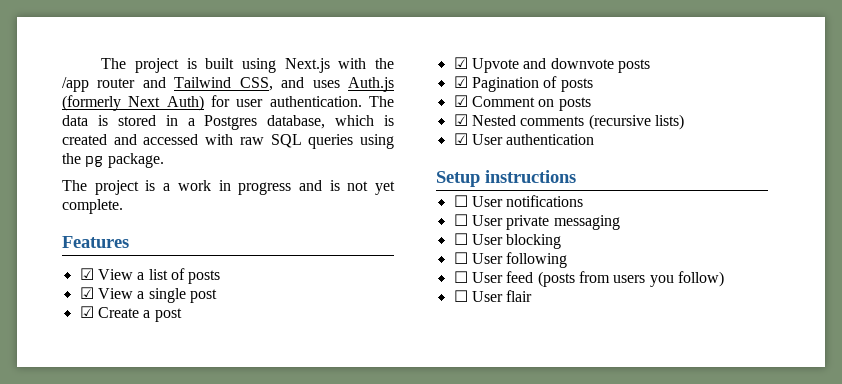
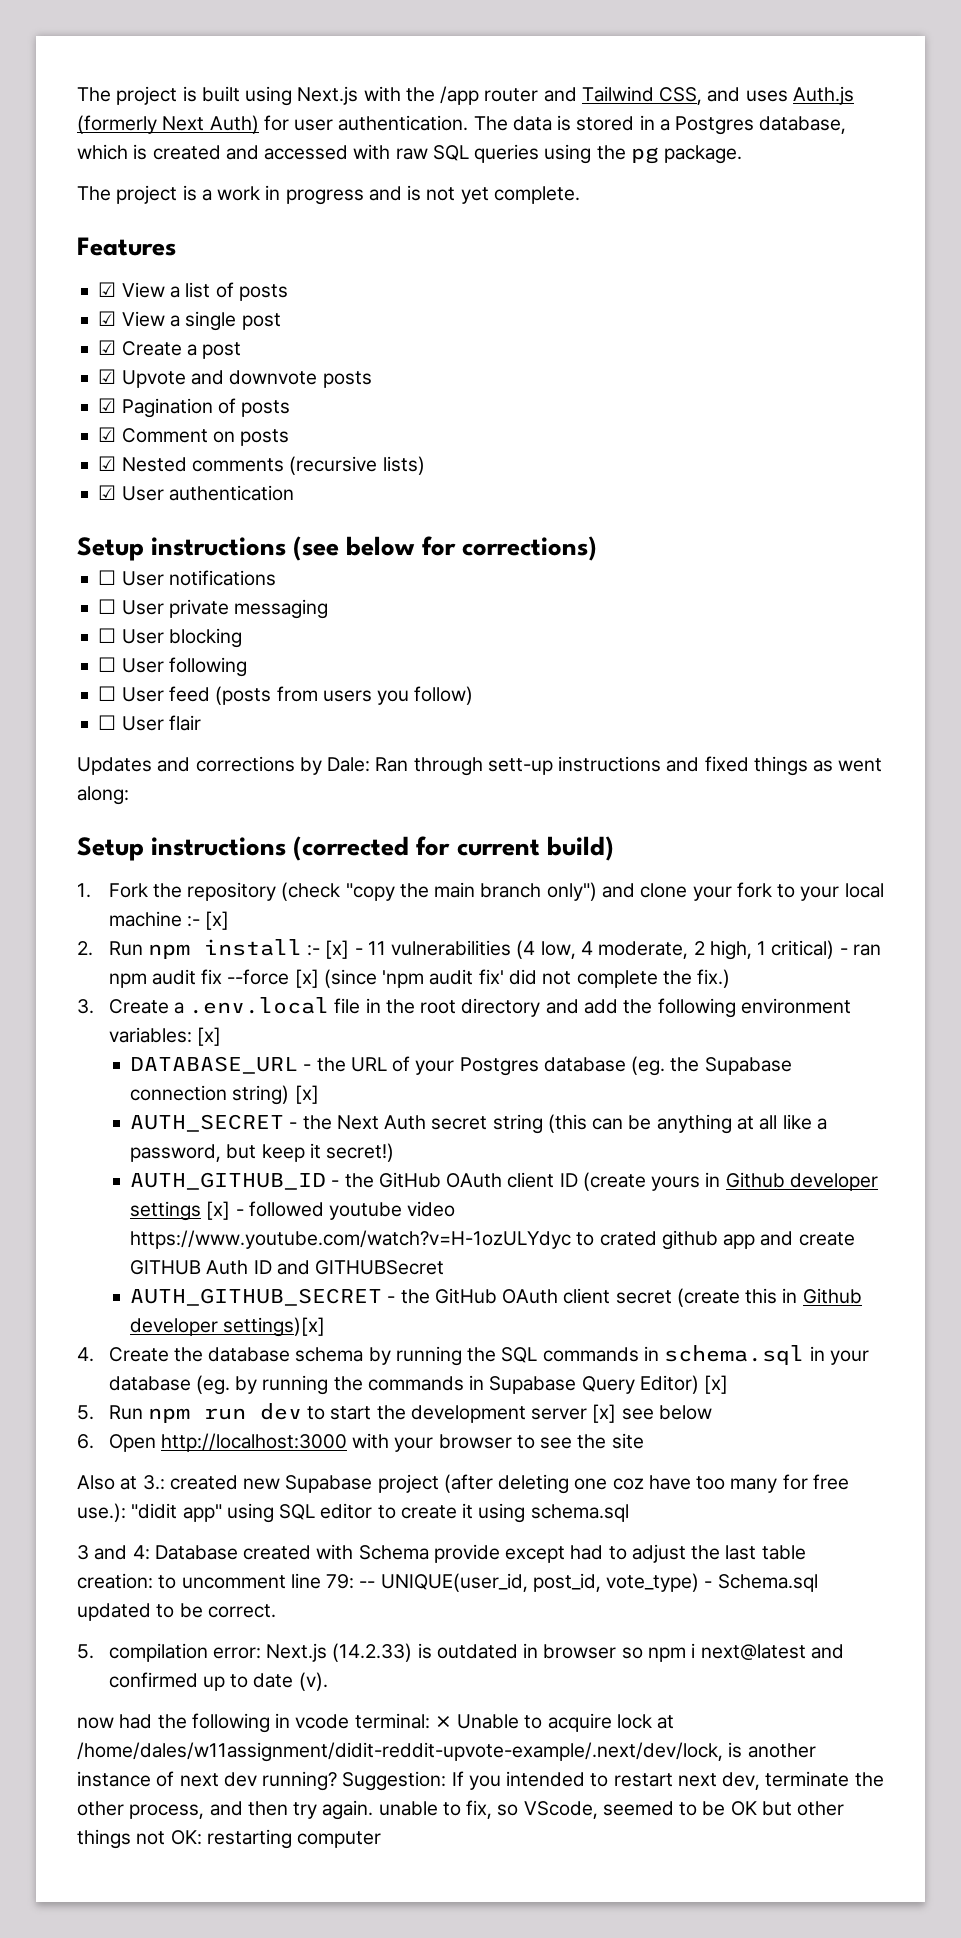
(576, 176) none -> [293,536,597,561] (see below for corrections)
(533, 296) none -> [77,756,883,776] [77,786,129,805] [77,836,614,861] [77,882,884,901] [108,911,230,930] [77,939,881,960] [108,969,731,988] [77,997,851,1018] [108,1027,221,1046] [130,1056,792,1076] [130,1085,319,1105] [130,1114,827,1134] [130,1143,395,1162] [130,1172,878,1191] [130,1201,456,1221] [130,1230,855,1250] [130,1260,445,1275] [130,1288,862,1307] [130,1317,326,1337] [77,1345,869,1366] [108,1375,729,1395] [77,1403,713,1423] [77,1433,644,1452] [77,1474,849,1494] [77,1503,629,1523] [77,1544,806,1563] [77,1573,818,1592] [77,1603,276,1621] [77,1643,844,1662] [108,1672,328,1691] [77,1713,675,1733] [77,1742,816,1762] [77,1771,884,1791] [77,1800,845,1820] [77,1829,382,1849] // Updates and corrections by Dale: Ran through sett-up instructions and fixed things as went along: // Setup instructions (corrected for current build) // 1. Fork the repository (check "copy the main branch only") and clone your fork to your local machine :- [x] // 2. Run npm install :- [x] - 11 vulnerabilities (4 low, 4 moderate, 2 high, 1 critical) - ran npm audit fix --force [x] (since 'npm audit fix' did not complete the fix.) // 3. Create a .env.local file in the root directory and add the following environment variables: [x] // DATABASE_URL - the URL of your Postgres database (eg. the Supabase connection string) [x] // AUTH_SECRET - the Next Auth secret string (this can be anything at all like a password, but keep it secret!) // AUTH_GITHUB_ID - the GitHub OAuth client ID (create yours in Github developer settings [x] - followed youtube video https://www.youtube.com/watch?v=H-1ozULYdyc to crated github app and create GITHUB Auth ID and GITHUBSecret // AUTH_GITHUB_SECRET - the GitHub OAuth client secret (create this in Github developer settings)[x] // 4. Create the database schema by running the SQL commands in schema.sql in your database (eg. by running the commands in Supabase Query Editor) [x] // 5. Run npm run dev to start the development server [x] see below // 6. Open http://localhost:3000 with your browser to see the site // Also at 3.: created new Supabase project (after deleting one coz have too many for free use.): "didit app" using SQL editor to create it using schema.sql // 3 and 4: Database created with Schema provide except had to adjust the last table creation: to uncomment line 79: -- UNIQUE(user_id, post_id, vote_type) - Schema.sql updated to be correct. // 5. compilation error: Next.js (14.2.33) is outdated in browser so npm i next@latest and confirmed up to date (v). // now had the following in vcode terminal: ⨯ Unable to acquire lock at /home/dales/w11assignment/didit-reddit-upvote-example/.next/dev/lock, is another instance of next dev running? Suggestion: If you intended to restart next dev, terminate the other process, and then try again. unable to fix, so VScode, seemed to be OK but other things not OK: restarting computer

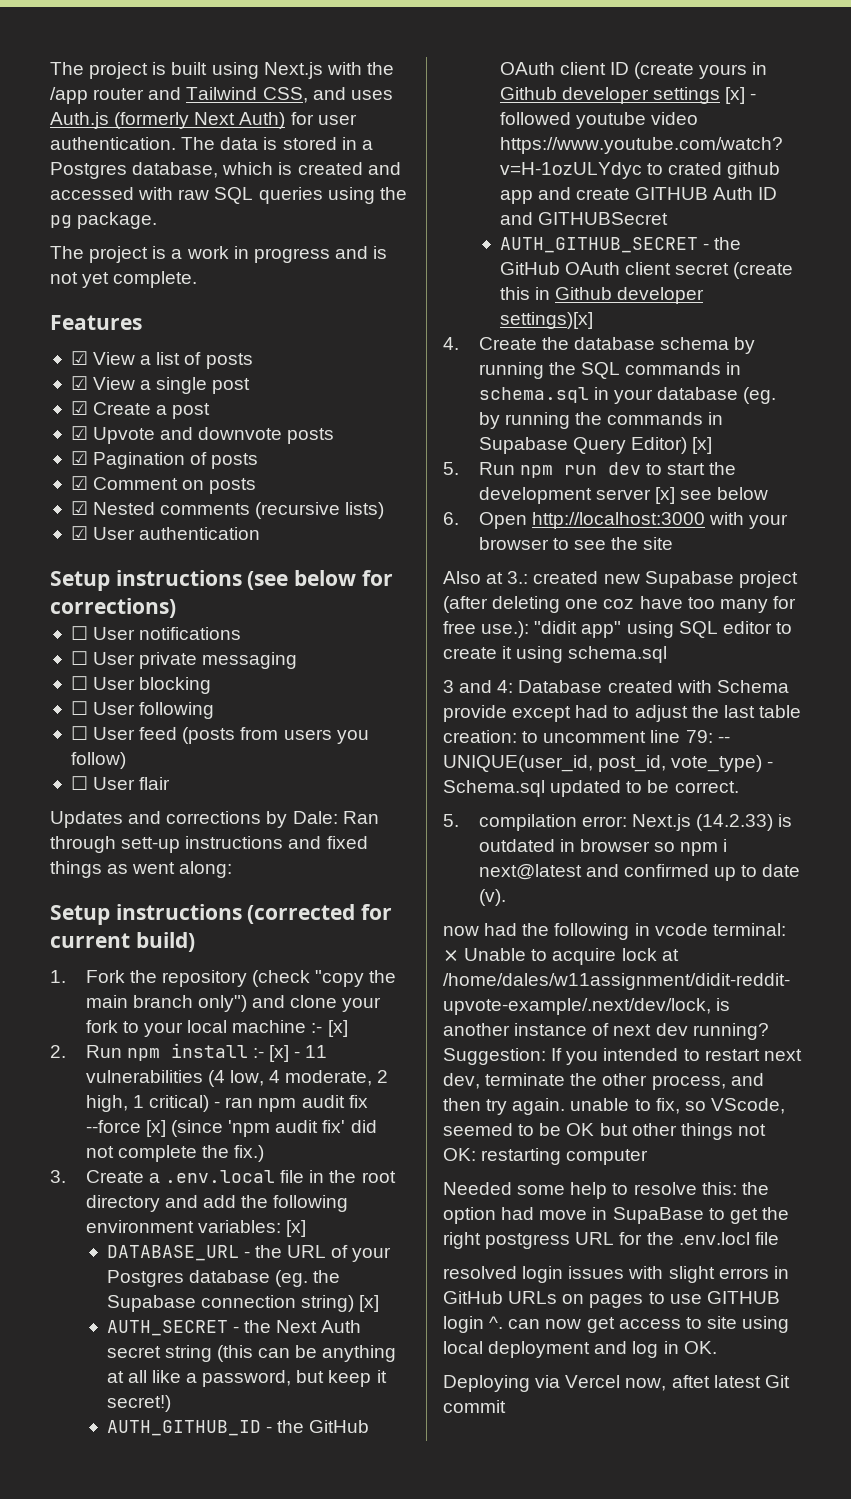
(382, 1839) none -> [443,1182,769,1199] [443,1207,789,1224] [443,1232,779,1249] [443,1266,789,1283] [443,1291,780,1308] [443,1316,790,1333] [443,1341,717,1358] [443,1375,790,1392] [443,1400,506,1413] // Needed some help to resolve this: the option had move in SupaBase to get the right postgress URL for the .env.locl file // resolved login issues with slight errors in GitHub URLs on pages to use GITHUB login ^. can now get access to site using local deployment and log in OK. // Deploying via Vercel now, aftet latest Git commit

